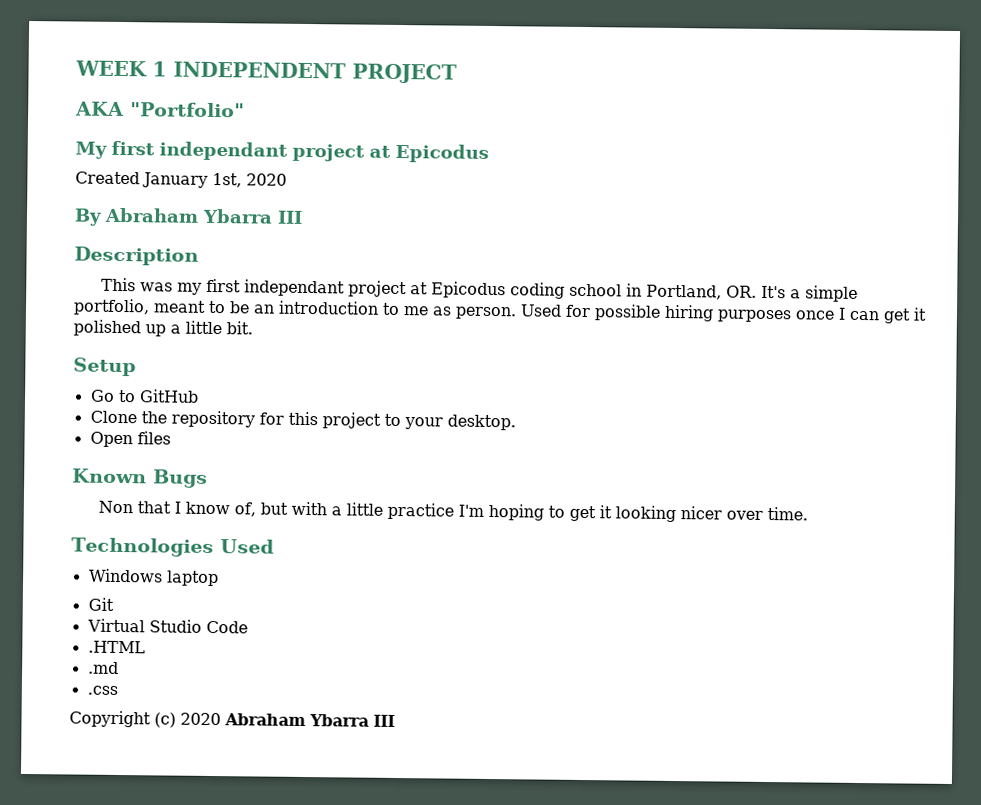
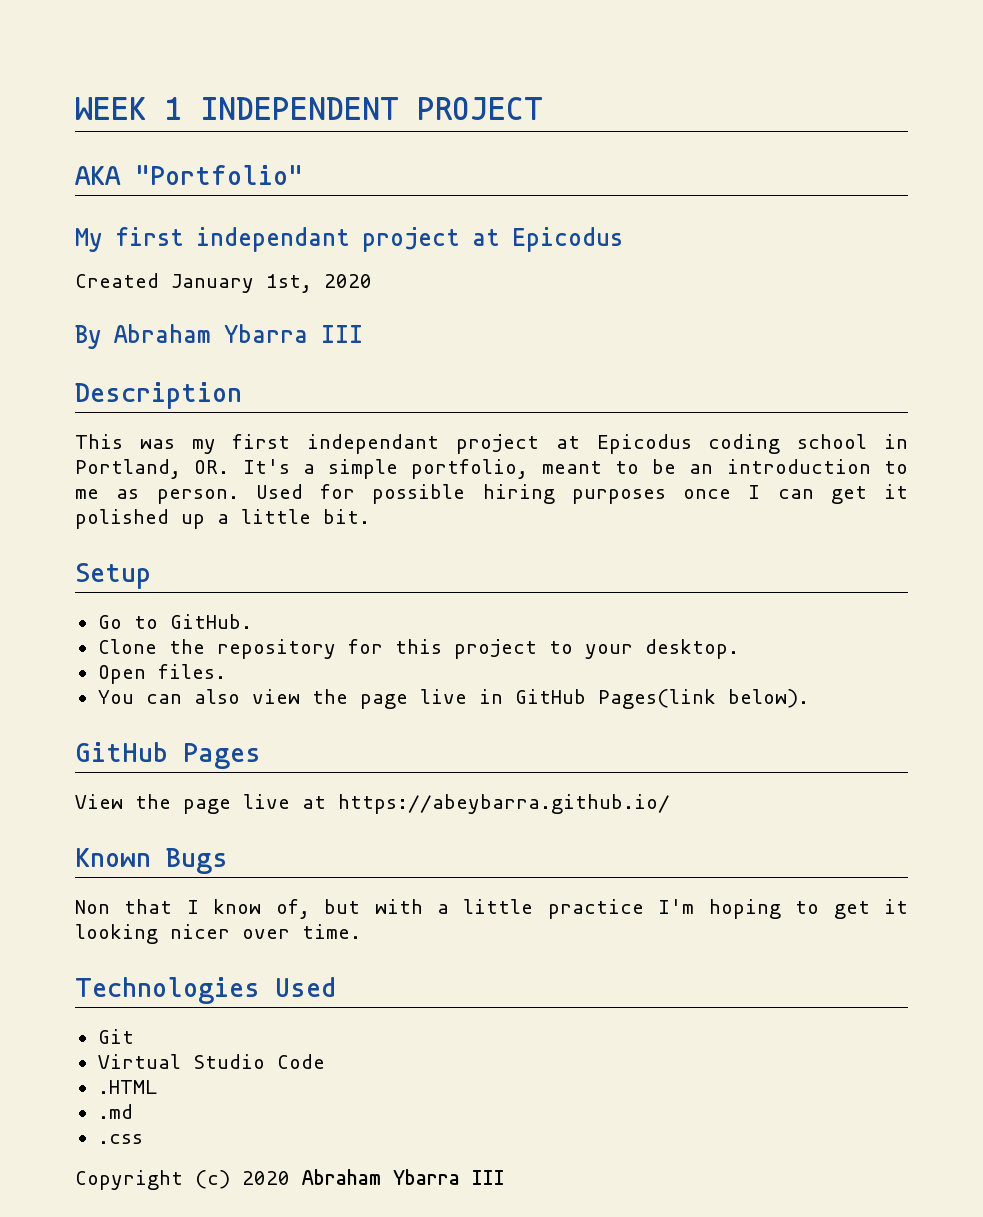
[138,389,199,403] GitHub -> [169,614,252,629] GitHub.
[136,431,171,445] files -> [157,664,226,679] [97,689,809,709] [75,742,261,769] [75,794,670,814] files. // You can also view the page live in GitHub Pages(link below). // GitHub Pages // View the page live at https://abeybarra.github.io/
[88,568,219,587] // Windows laptop -> (336, 987) none

